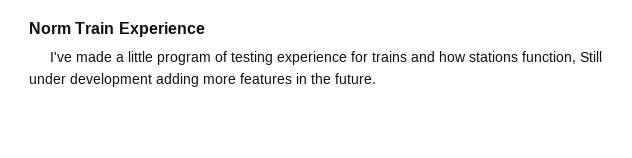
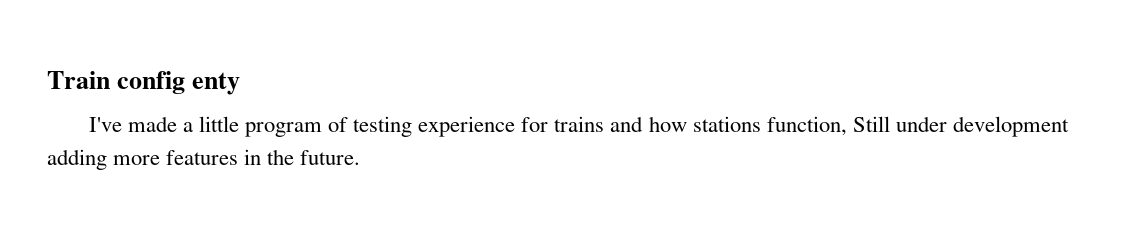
[29,22,205,37] Norm Train Experience -> [47,71,241,95] Train config enty

